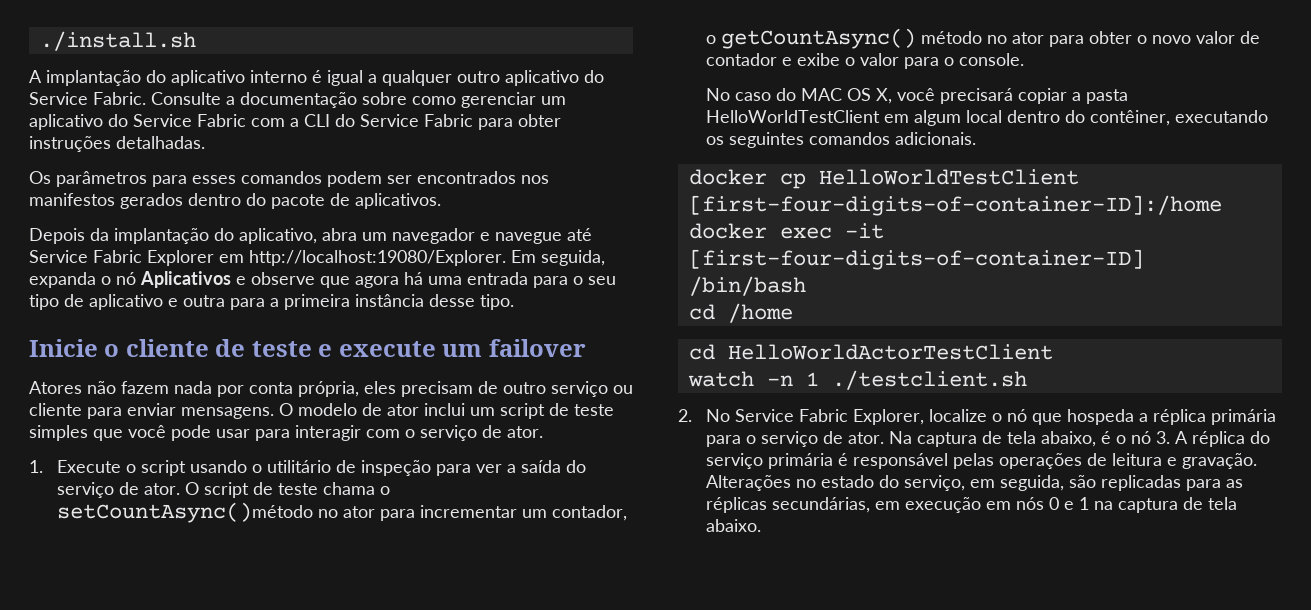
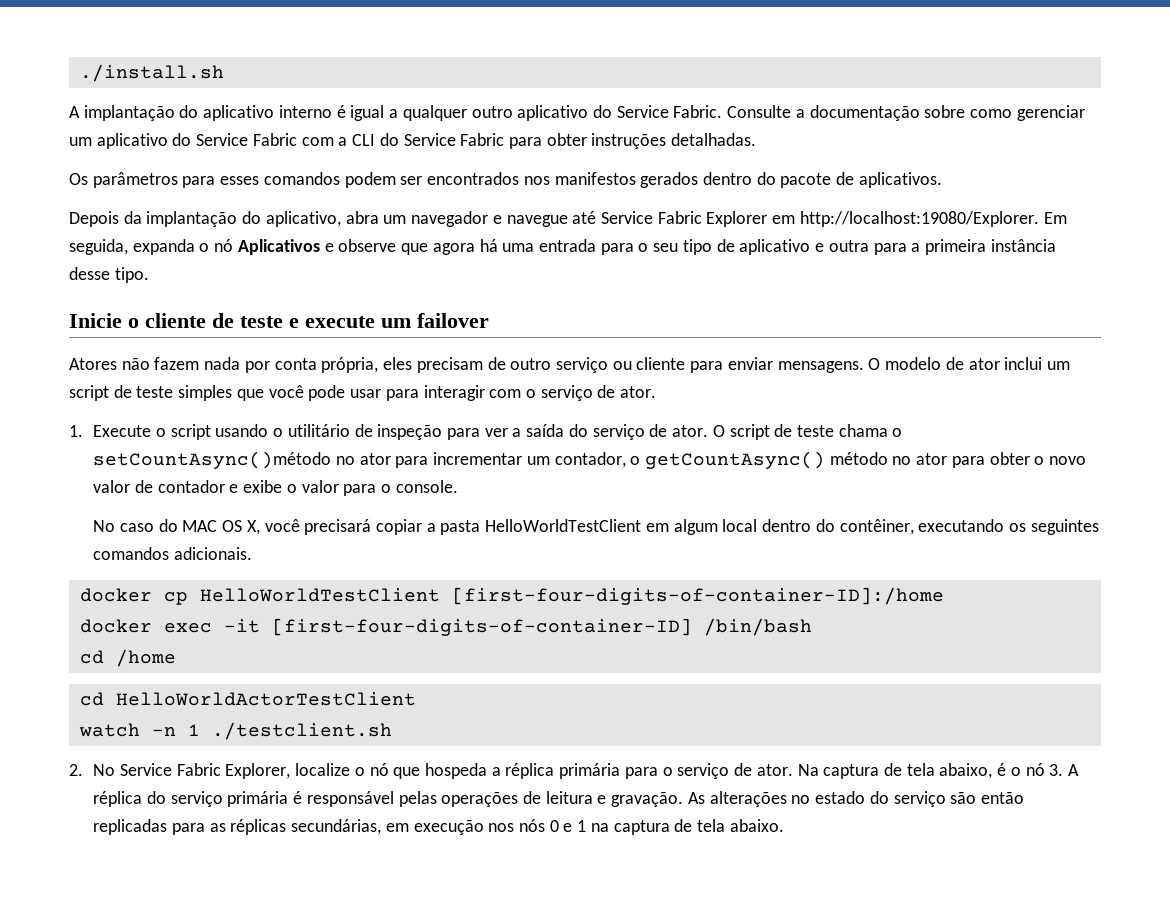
[706,475,792,491] Alterações -> [687,791,787,807] As alterações
[904,475,1097,491] serviço, em seguida, são -> [893,791,1024,807] serviço são então
[986,501,1012,510] em -> [488,823,515,832] nos

